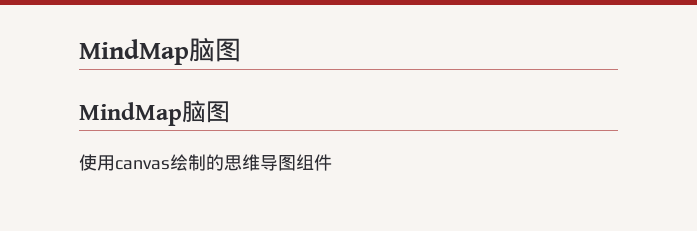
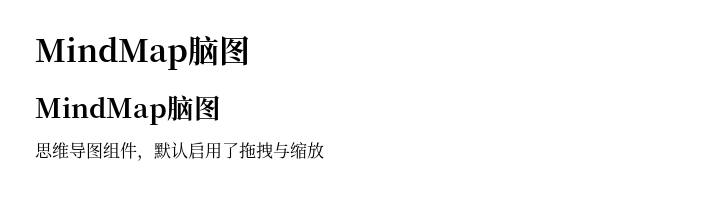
[79,154,332,171] 使用canvas绘制的思维导图组件 -> [35,142,324,161] 思维导图组件，默认启用了拖拽与缩放

